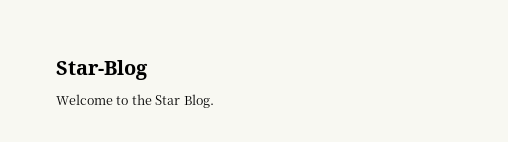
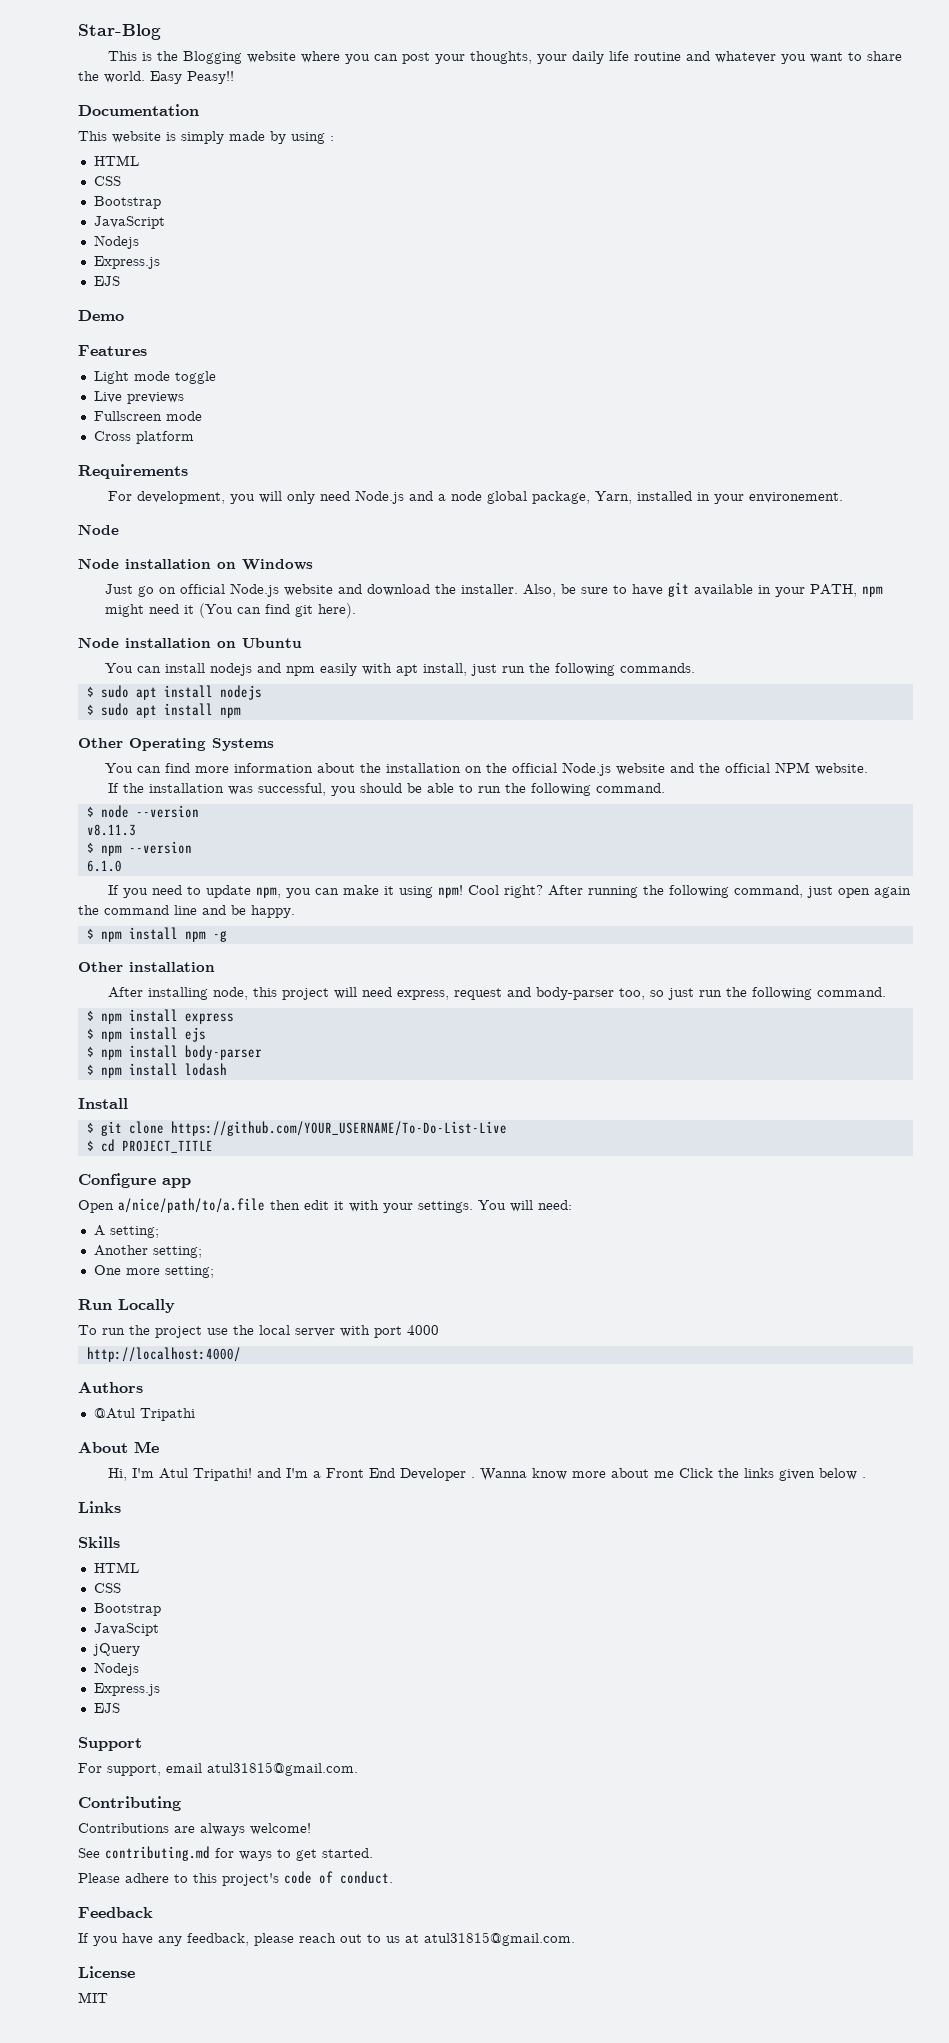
[56,94,214,108] Welcome to the Star Blog. -> [108,51,903,64] [78,71,234,84] [78,104,199,116] [78,131,334,144] [93,155,139,166] [93,176,121,186] [93,196,161,209] [93,216,165,229] [93,235,139,249] [93,256,160,269] [93,276,120,286] [78,310,124,321] [78,345,147,356] [93,371,216,384] [93,391,184,404] [93,411,202,421] [93,431,194,444] [78,464,188,479] [108,490,844,504] [78,524,119,535] [78,558,313,570] [104,582,883,597] [104,603,356,618] [78,637,302,648] [104,663,695,676] [86,685,262,700] [86,703,241,718] [78,738,274,751] [104,762,868,776] [108,783,666,796] [86,805,199,818] [86,824,136,836] [86,841,192,856] [86,860,122,872] [108,885,912,898] [78,905,295,918] [86,927,227,942] [78,962,215,972] [108,987,887,1000] [86,1009,234,1024] [86,1027,206,1042] [86,1045,262,1060] [86,1063,227,1078] [78,1098,128,1109] [86,1121,507,1136] [86,1139,213,1153] [78,1173,191,1188] [78,1198,572,1213] [93,1225,159,1238] [93,1245,202,1258] [93,1265,214,1278] [78,1299,175,1313] [78,1325,439,1338] [86,1347,241,1362] [78,1382,143,1393] [93,1408,195,1421] [78,1441,159,1453] [108,1468,867,1481] [78,1501,121,1513] [78,1536,120,1548] [93,1562,139,1573] [93,1583,121,1593] [93,1603,161,1616] [93,1623,159,1636] [92,1643,140,1656] [93,1662,139,1676] [93,1683,160,1696] [93,1703,120,1713] [78,1737,142,1751] [78,1762,358,1776] [78,1796,181,1811] [78,1823,311,1836] [78,1846,373,1861] [78,1871,393,1886] [78,1907,153,1918] [78,1932,575,1946] [78,1966,135,1978] [78,1992,108,2003] This is the Blogging website where you can post your thoughts, your daily life routine and whatever you want to share the world. Easy Peasy!! // Documentation // This website is simply made by using : // HTML // CSS // Bootstrap // JavaScript // Nodejs // Express.js // EJS // Demo // Features // Light mode toggle // Live previews // Fullscreen mode // Cross platform // Requirements // For development, you will only need Node.js and a node global package, Yarn, installed in your environement. // Node // Node installation on Windows // Just go on official Node.js website and download the installer. Also, be sure to have git available in your PATH, npm might need it (You can find git here). // Node installation on Ubuntu // You can install nodejs and npm easily with apt install, just run the following commands. // $ sudo apt install nodejs // $ sudo apt install npm // Other Operating Systems // You can find more information about the installation on the official Node.js website and the official NPM website. // If the installation was successful, you should be able to run the following command. // $ node --version // v8.11.3 // $ npm --version // 6.1.0 // If you need to update npm, you can make it using npm! Cool right? After running the following command, just open again the command line and be happy. // $ npm install npm -g // Other installation // After installing node, this project will need express, request and body-parser too, so just run the following command. // $ npm install express // $ npm install ejs // $ npm install body-parser // $ npm install lodash // Install // $ git clone https://github.com/YOUR_USERNAME/To-Do-List-Live // $ cd PROJECT_TITLE // Configure app // Open a/nice/path/to/a.file then edit it with your settings. You will need: // A setting; // Another setting; // One more setting; // Run Locally // To run the project use the local server with port 4000 // http://localhost:4000/ // Authors // @Atul Tripathi // About Me // Hi, I'm Atul Tripathi! and I'm a Front End Developer . Wanna know more about me Click the links given below . // Links // Skills // HTML // CSS // Bootstrap // JavaScipt // jQuery // Nodejs // Express.js // EJS // Support // For support, email atul31815@gmail.com. // Contributing // Contributions are always welcome! // See contributing.md for ways to get started. // Please adhere to this project's code of conduct. // Feedback // If you have any feedback, please reach out to us at atul31815@gmail.com. // License // MIT

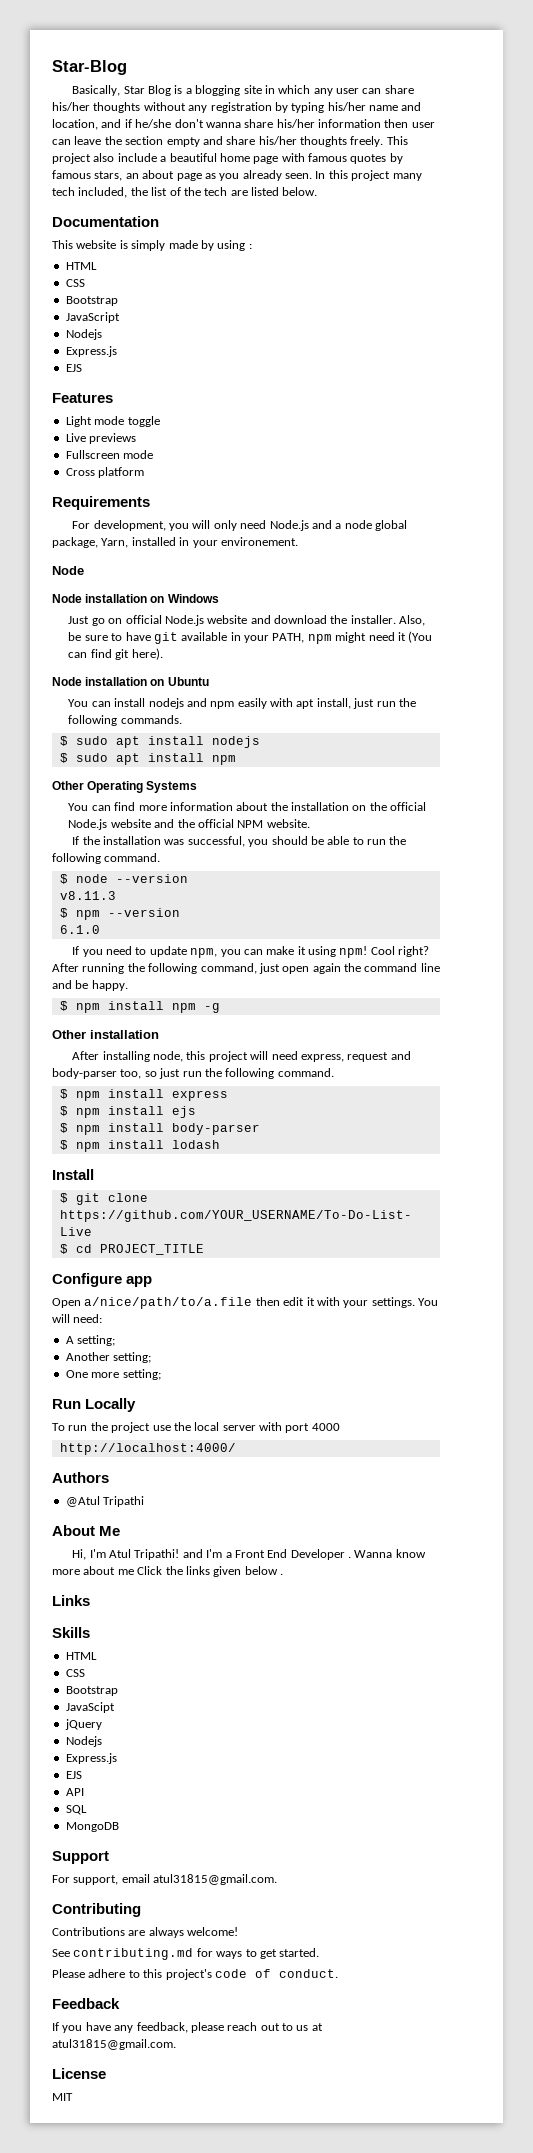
[108,51,903,64] [78,71,234,84] This is the Blogging website where you can post your thoughts, your daily life routine and whatever you want to share the world. Easy Peasy!! -> [72,85,414,96] [52,102,422,113] [52,119,435,130] [52,136,408,147] [52,153,403,164] [52,170,422,181] [52,187,318,198] Basically, Star Blog is a blogging site in which any user can share his/her thoughts without any registration by typing his/her name and location, and if he/she don't wanna share his/her information then user can leave the section empty and share his/her thoughts freely. This project also include a beautiful home page with famous quotes by famous stars, an about page as you already seen. In this project many tech included, the list of the tech are listed below.
[78,310,124,321] // Demo -> (82, 368) none
(120, 1708) none -> [65,1788,84,1796] [65,1805,87,1815] [65,1822,119,1832] // API // SQL // MongoDB

